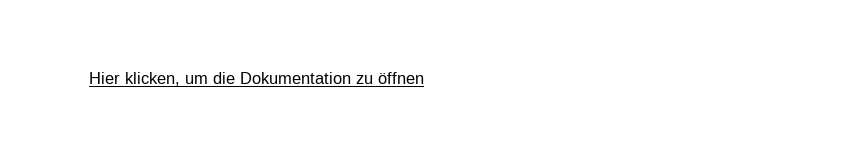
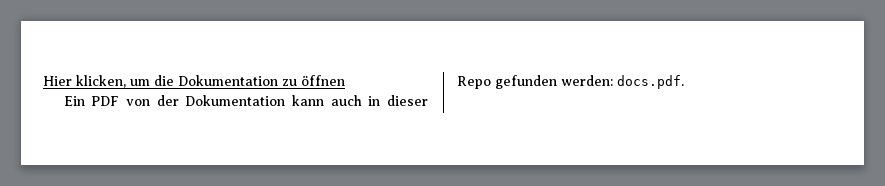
(424, 78) none -> [63,95,428,106] [457,75,684,89] // Ein PDF von der Dokumentation kann auch in dieser Repo gefunden werden: docs.pdf.

